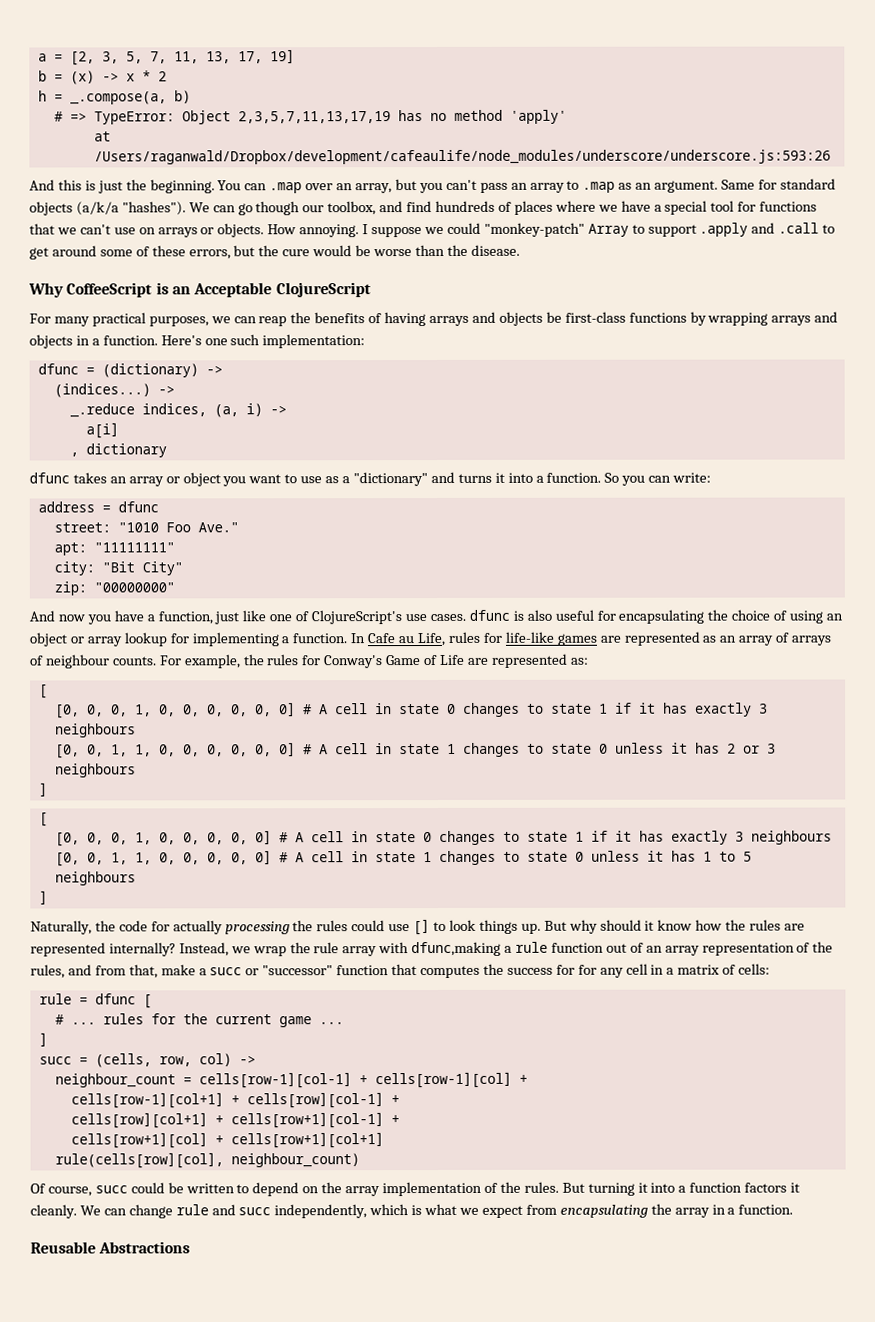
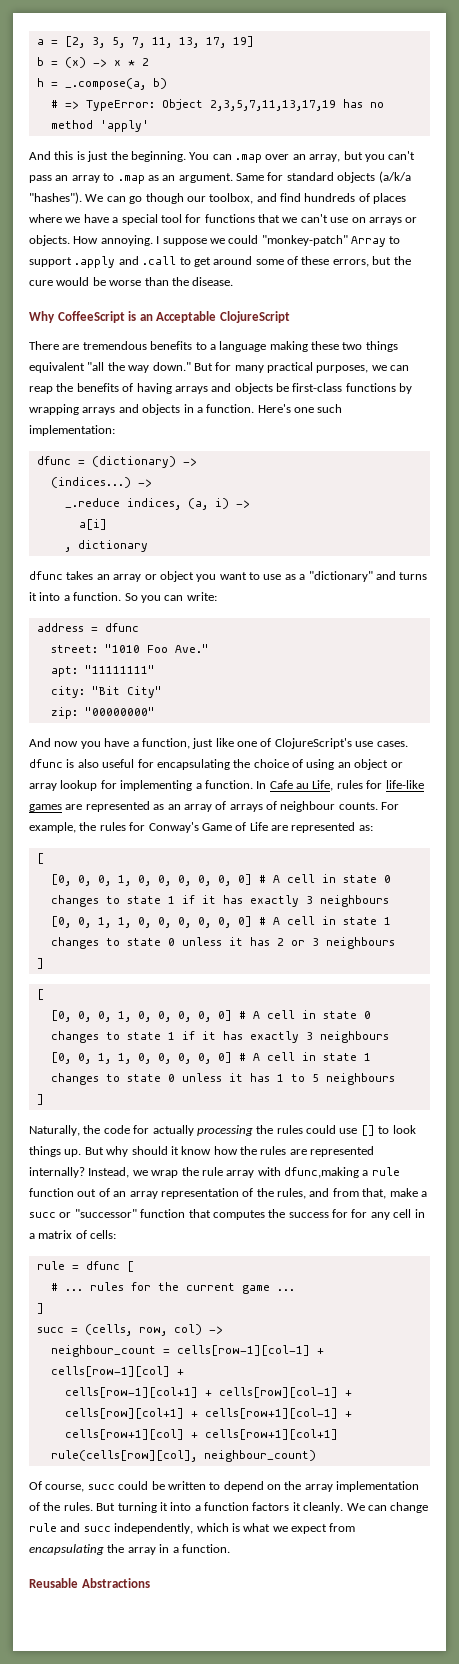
[93,131,111,142] [93,149,831,165] // at /Users/raganwald/Dropbox/development/cafeaulife/node_modules/underscore/underscore.js:593:26 -> (149, 126) none
[29,313,51,324] For -> [29,341,398,352] [29,362,232,373] There are tremendous benefits to a language making these two things equivalent "all the way down." But for

